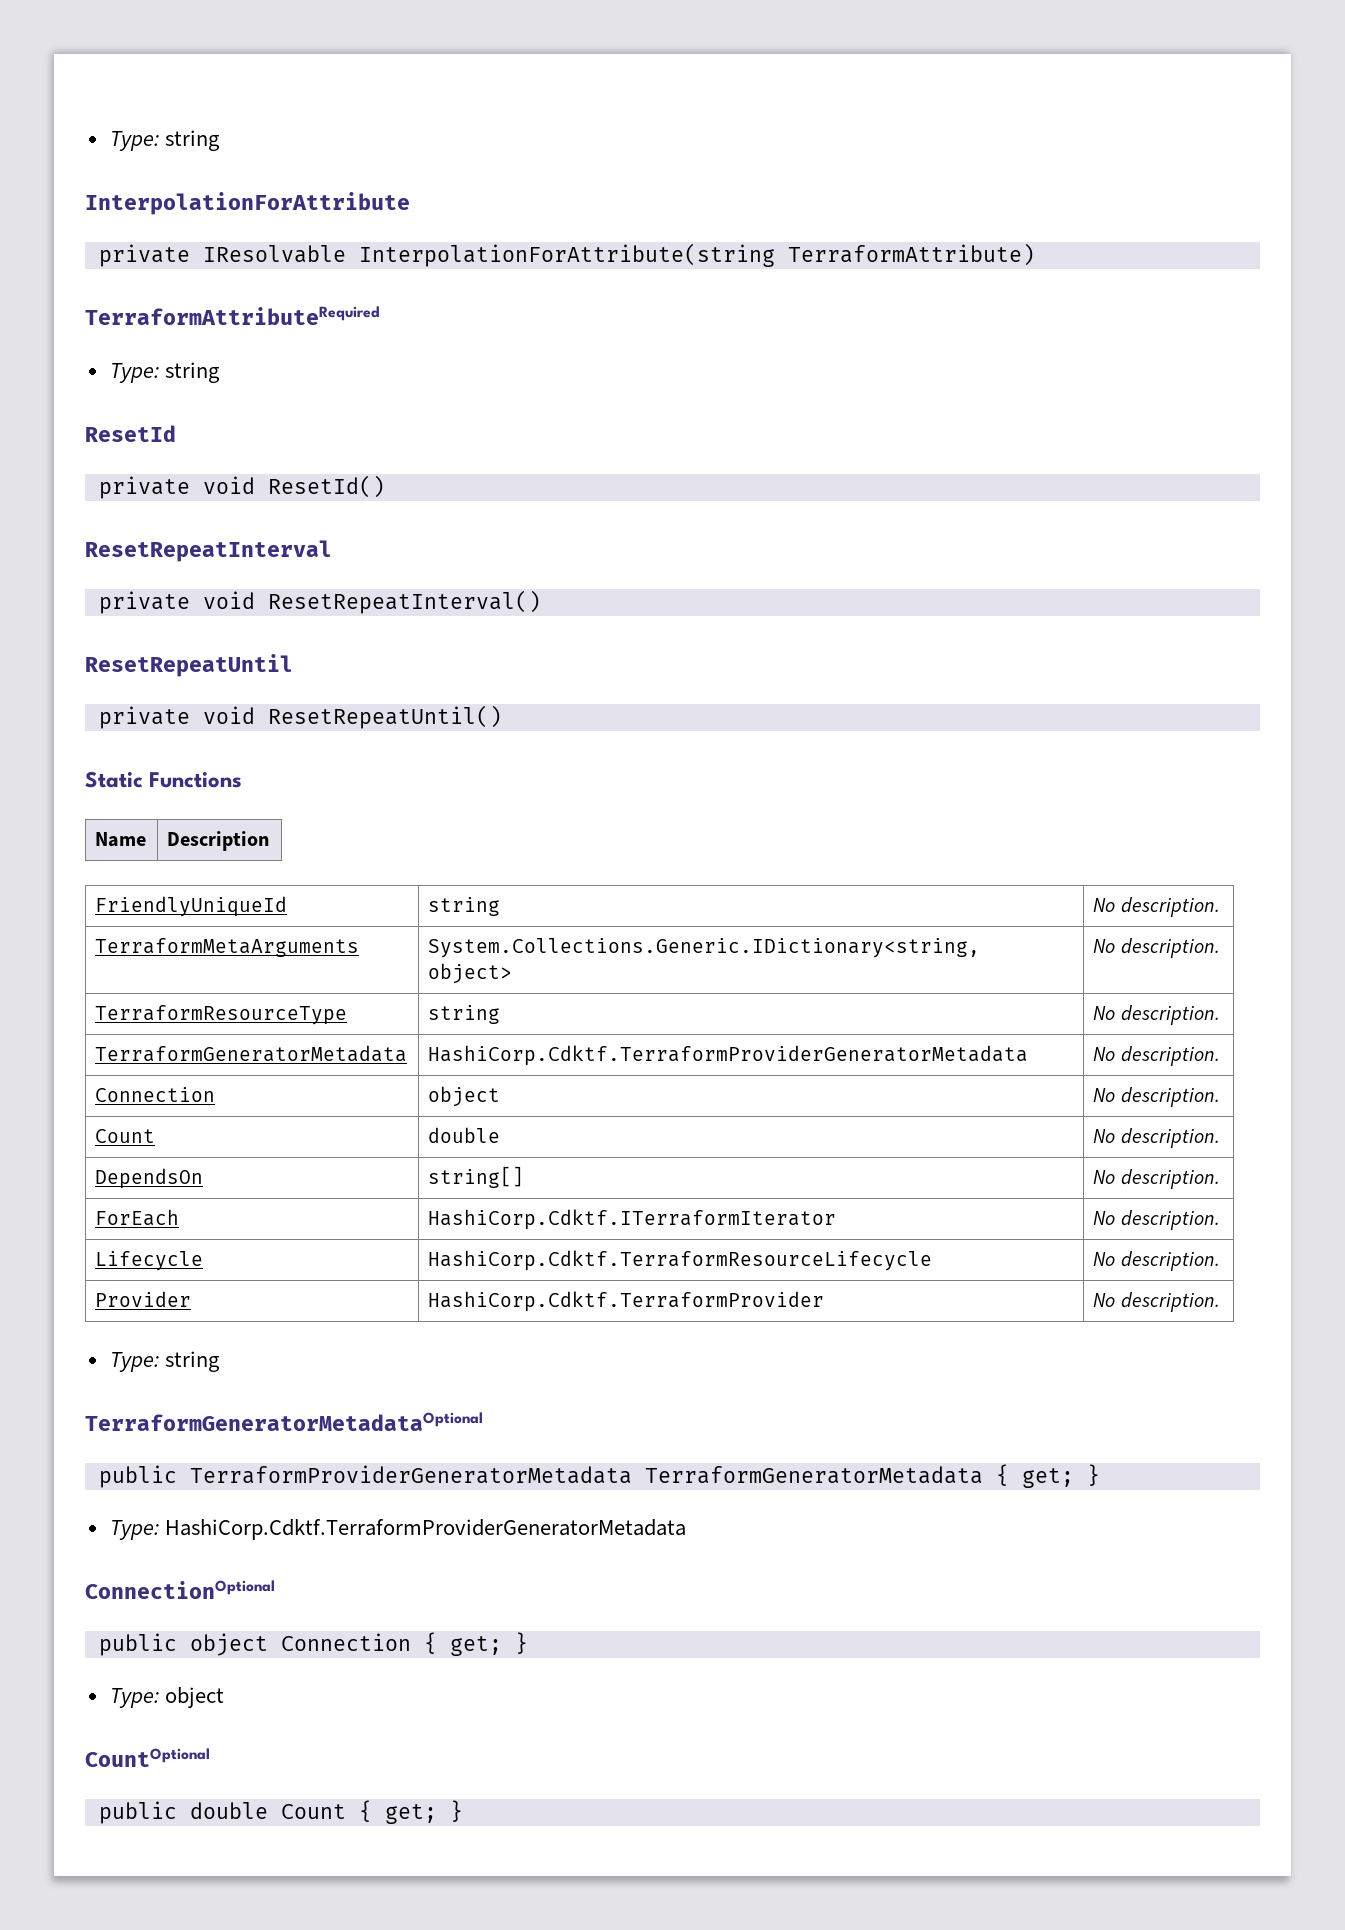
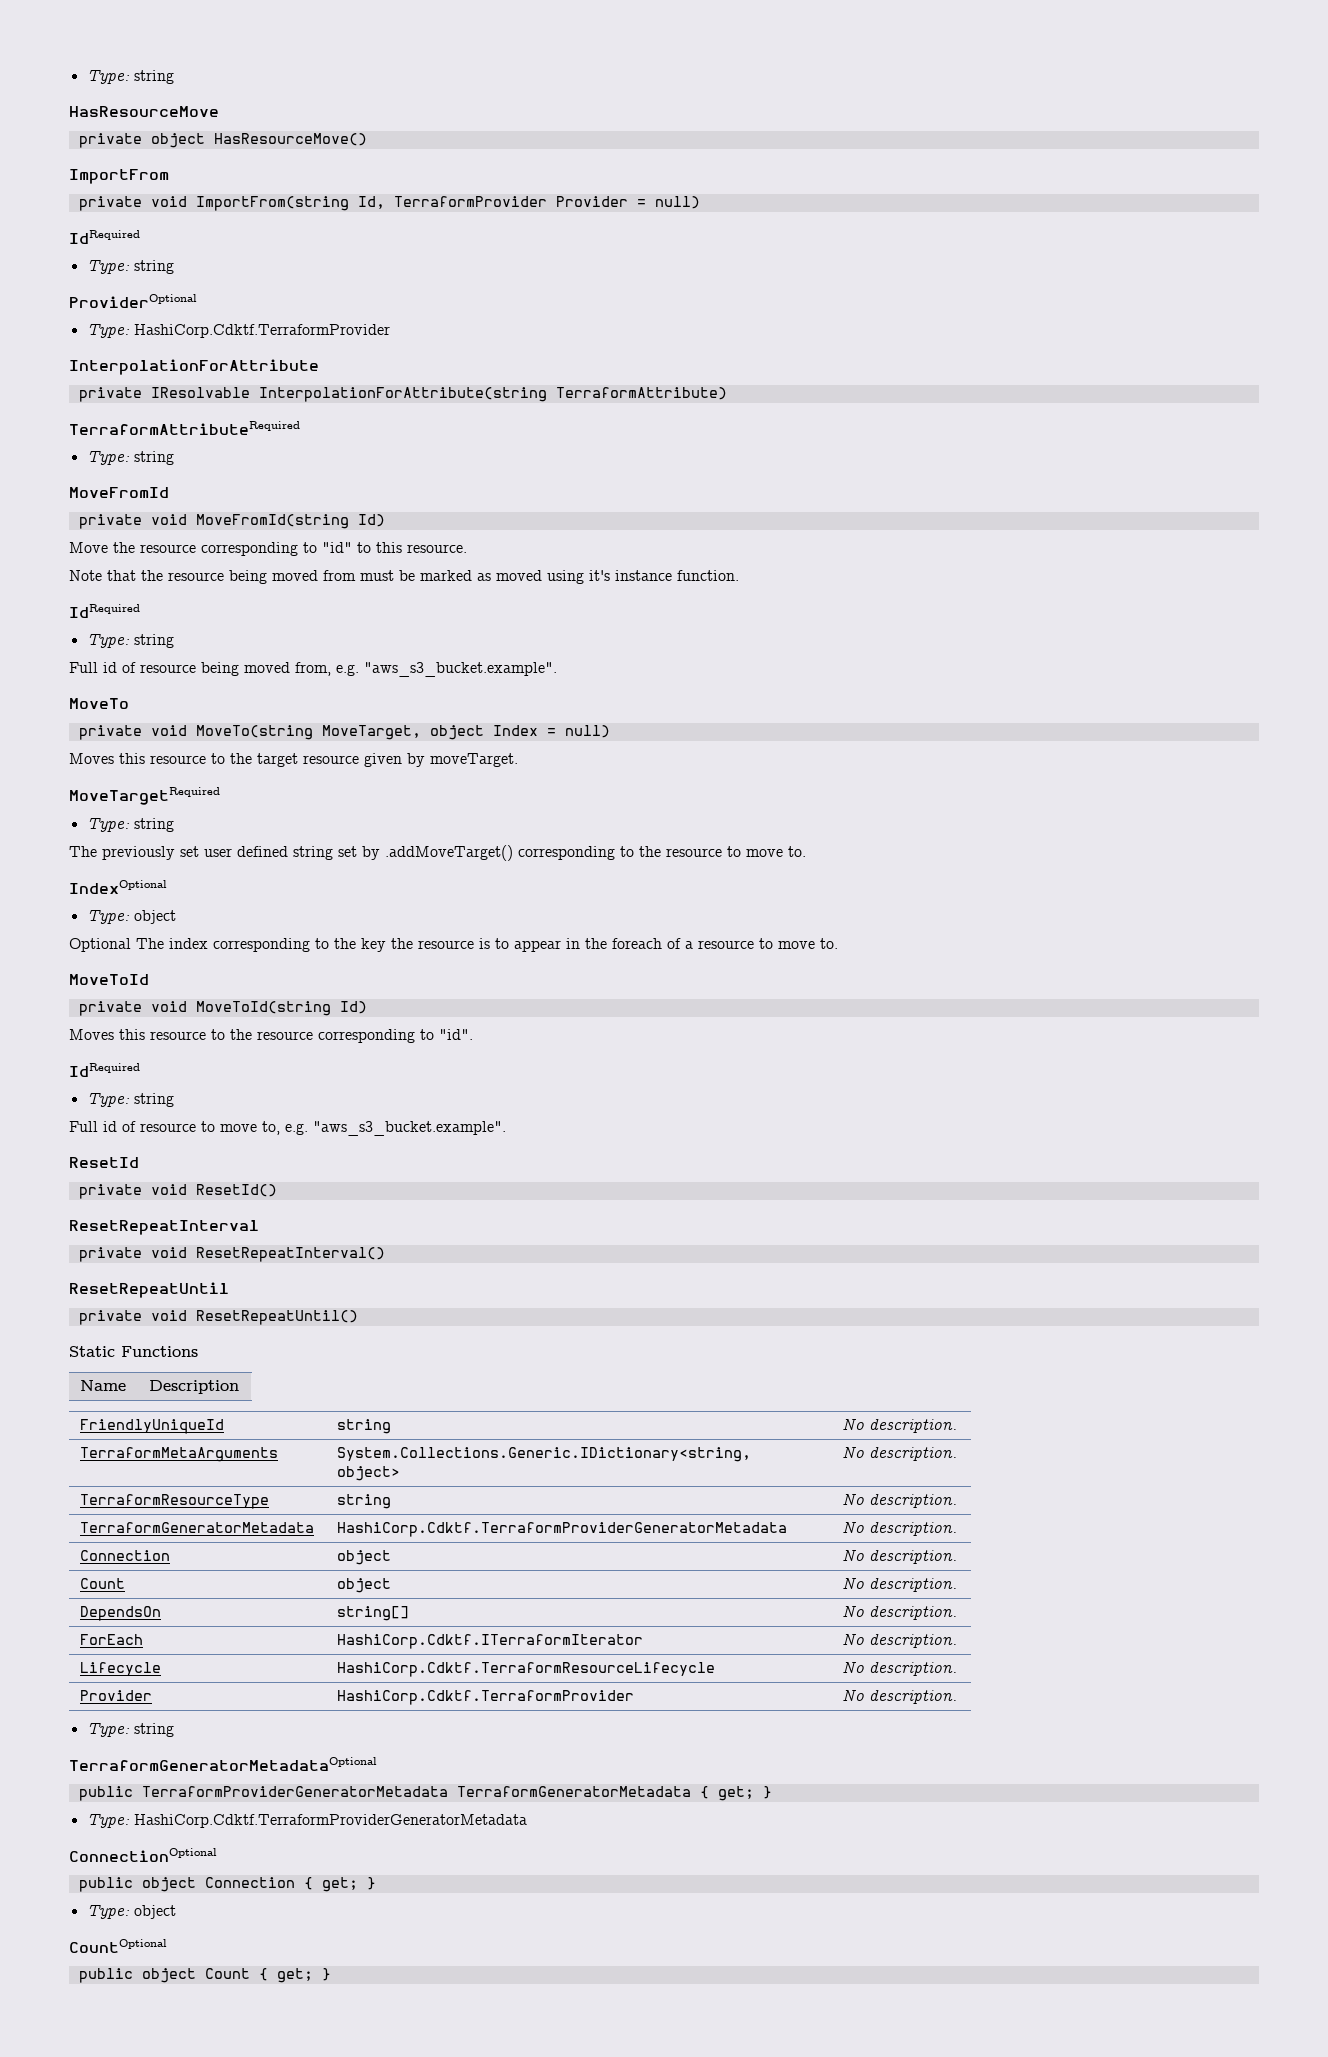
[109,130,220,151] Type: string -> [86,70,174,84] [69,106,219,117] [78,133,367,148] [69,169,169,184] [78,196,700,211] [69,230,140,244] [86,260,174,274] [69,294,197,308] [86,324,390,338] Type: string // HasResourceMove // private object HasResourceMove() // ImportFrom // private void ImportFrom(string Id, TerraformProvider Provider = null) // IdRequired // Type: string // ProviderOptional // Type: HashiCorp.Cdktf.TerraformProvider
(220, 372) none -> [69,487,169,498] [78,514,385,529] [69,542,467,556] [69,570,739,584] [69,604,140,618] [86,634,174,648] [69,662,557,677] [69,698,129,709] [78,725,610,740] [69,753,518,767] [69,787,220,805] [86,818,174,832] [69,845,806,861] [69,880,167,894] [86,910,176,924] [69,938,838,952] [69,974,149,985] [78,1001,367,1016] [69,1029,473,1043] [69,1063,140,1077] [86,1093,174,1107] [69,1121,506,1136] // MoveFromId // private void MoveFromId(string Id) // Move the resource corresponding to "id" to this resource. // Note that the resource being moved from must be marked as moved using it's instance function. // IdRequired // Type: string // Full id of resource being moved from, e.g. "aws_s3_bucket.example". // MoveTo // private void MoveTo(string MoveTarget, object Index = null) // Moves this resource to the target resource given by moveTarget. // MoveTargetRequired // Type: string // The previously set user defined string set by .addMoveTarget() corresponding to the resource to move to. // IndexOptional // Type: object // Optional The index corresponding to the key the resource is to appear in the foreach of a resource to move to. // MoveToId // private void MoveToId(string Id) // Moves this resource to the resource corresponding to "id". // IdRequired // Type: string // Full id of resource to move to, e.g. "aws_s3_bucket.example".
[428,1127,501,1143] double -> [337,1578,392,1593] object
[189,1802,268,1819] double -> [141,1968,196,1983] object

